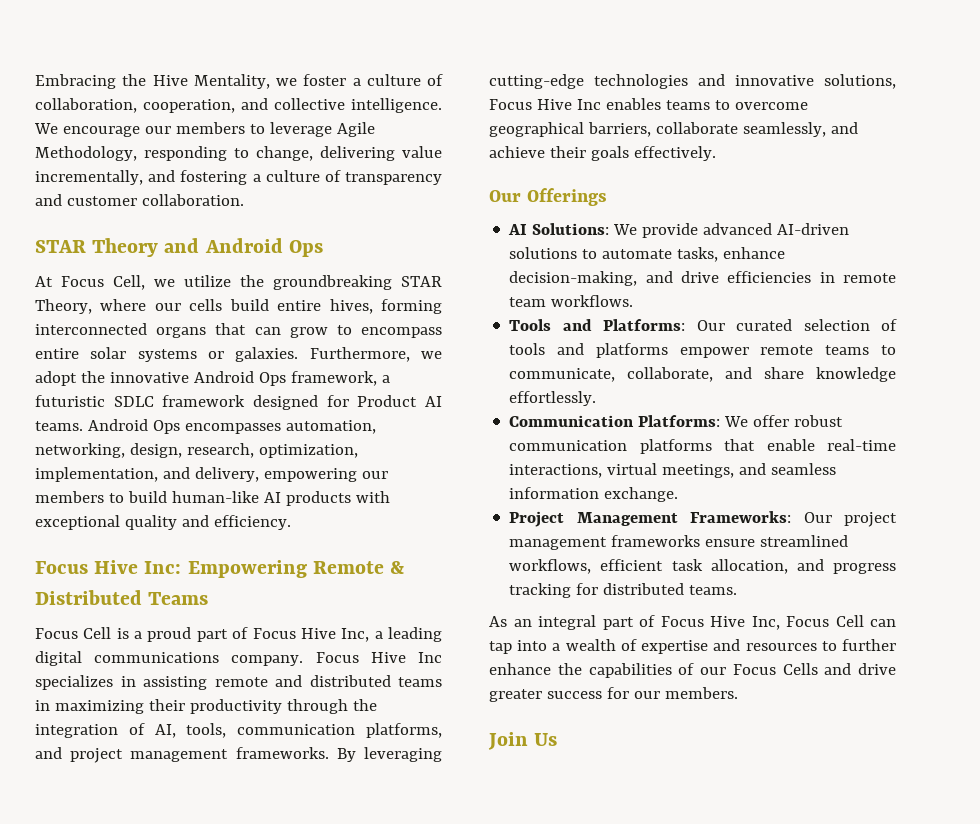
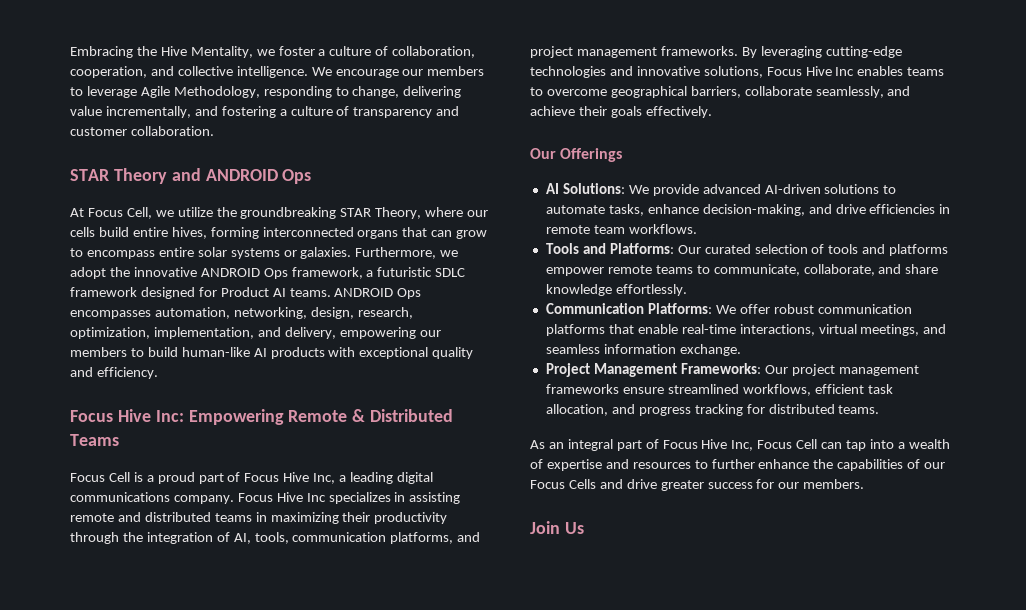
[204,238,283,253] Android -> [205,169,278,181] ANDROID
[193,371,254,383] Android -> [200,268,260,277] ANDROID
[87,419,148,431] Android -> [334,288,394,297] ANDROID

